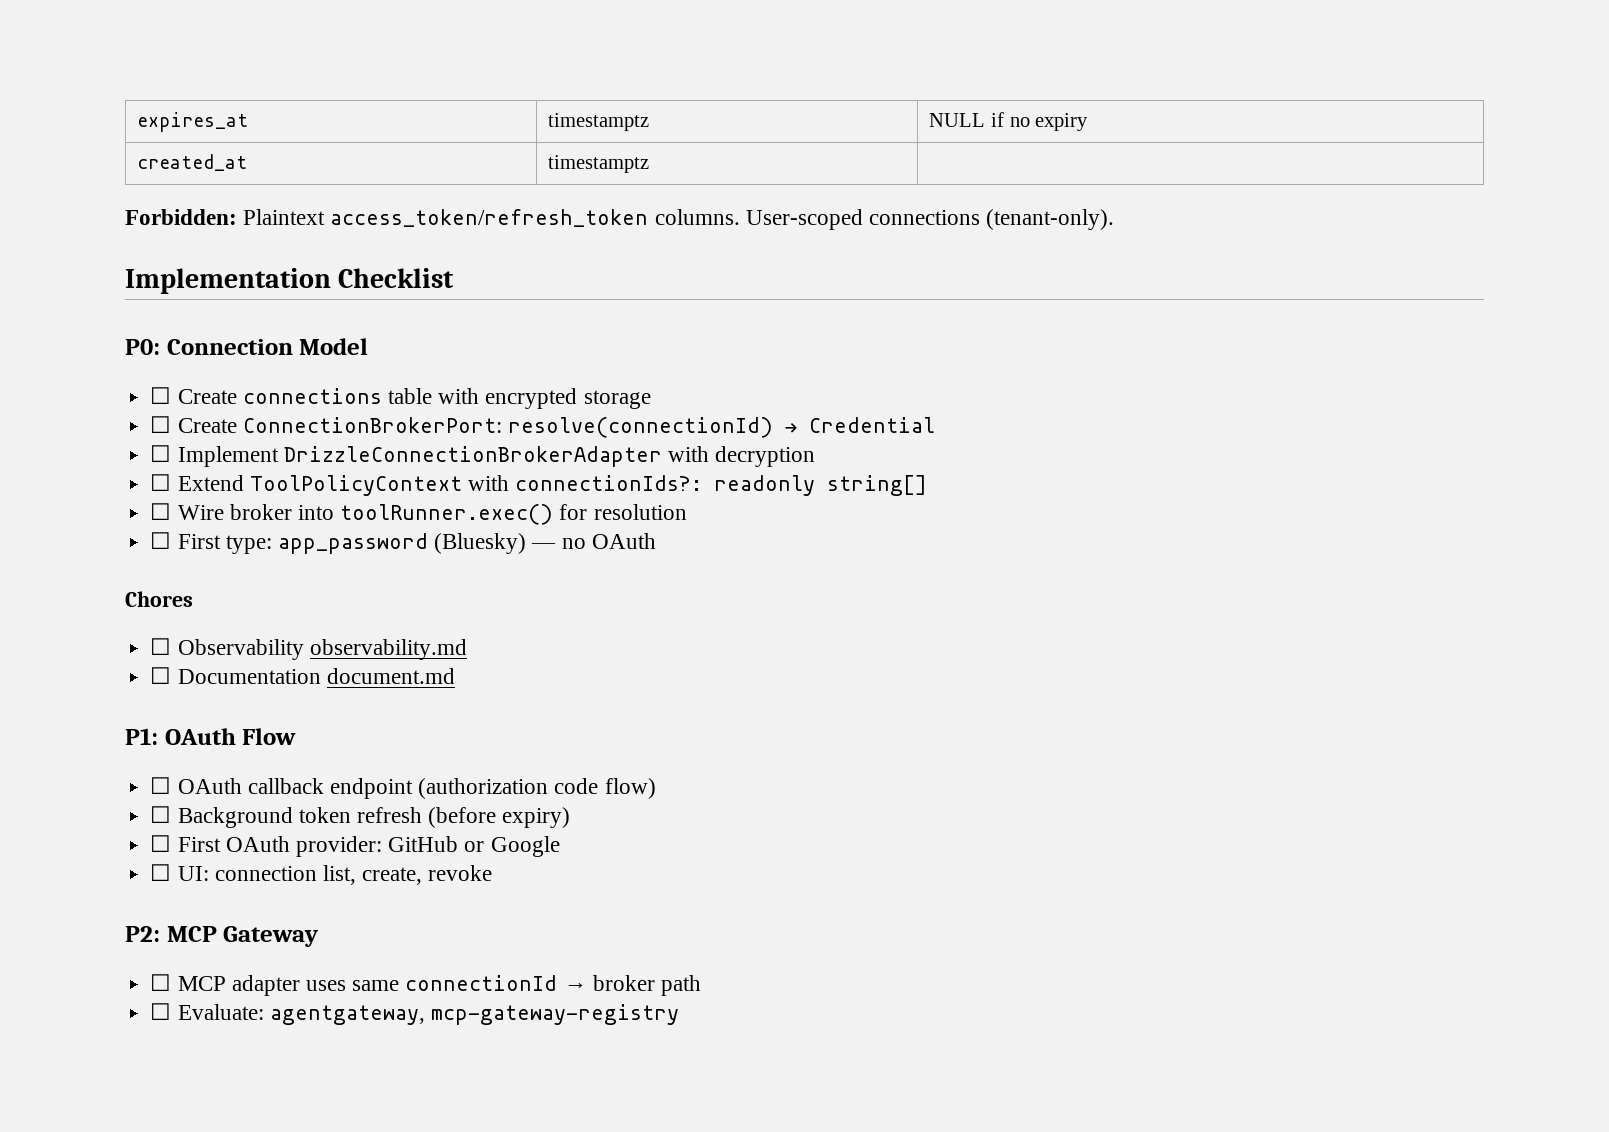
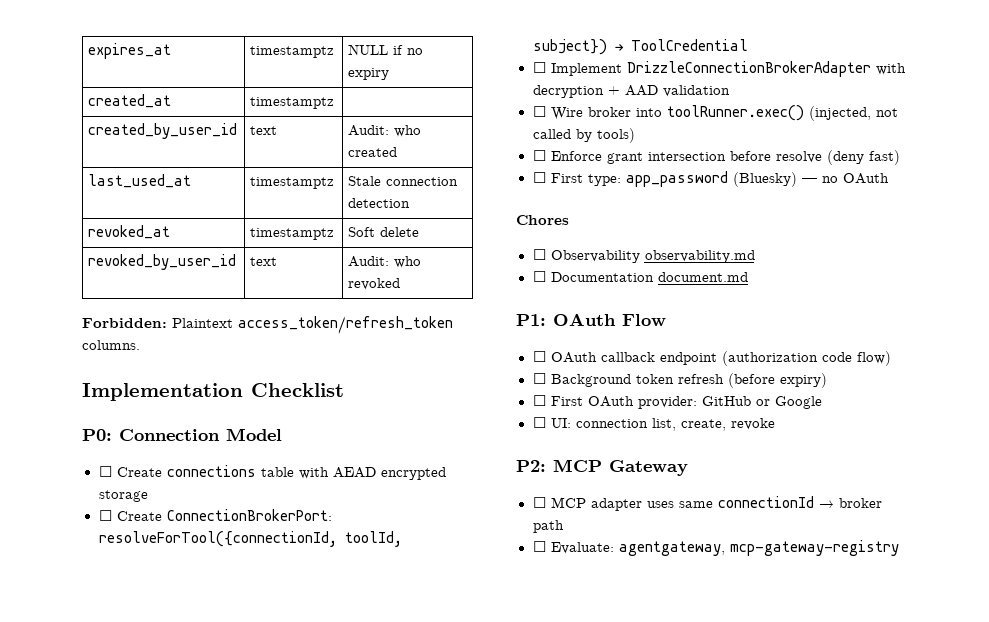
(650, 164) none -> [88,123,238,139] [250,126,278,135] [348,125,422,137] [348,147,398,157] [88,174,192,188] [250,177,335,189] [348,176,459,186] [348,198,411,208] [88,225,171,239] [250,228,335,240] [348,227,420,237] [88,254,237,270] [250,257,278,266] [348,256,422,268] [348,278,401,290] // created_by_user_id | text | Audit: who created // last_used_at | timestamptz | Stale connection detection // revoked_at | timestamptz | Soft delete // revoked_by_user_id | text | Audit: who revoked
[745,209,1115,230] User-scoped connections (tenant-only). -> (140, 345) none
(480, 396) none -> [332,467,376,478] AEAD
[507,417,935,438] resolve(connectionId) → Credential -> [98,531,402,547] [532,39,748,55] resolveForTool({connectionId, toolId, subject}) → ToolCredential
[150,474,928,496] // ☐ Extend ToolPolicyContext with connectionIds?: readonly string[] -> [607,85,730,97] + AAD validation
[559,504,687,520] for resolution -> [808,106,898,121] [532,128,635,143] [532,150,900,165] (injected, not called by tools) // ☐ Enforce grant intersection before resolve (deny fast)

